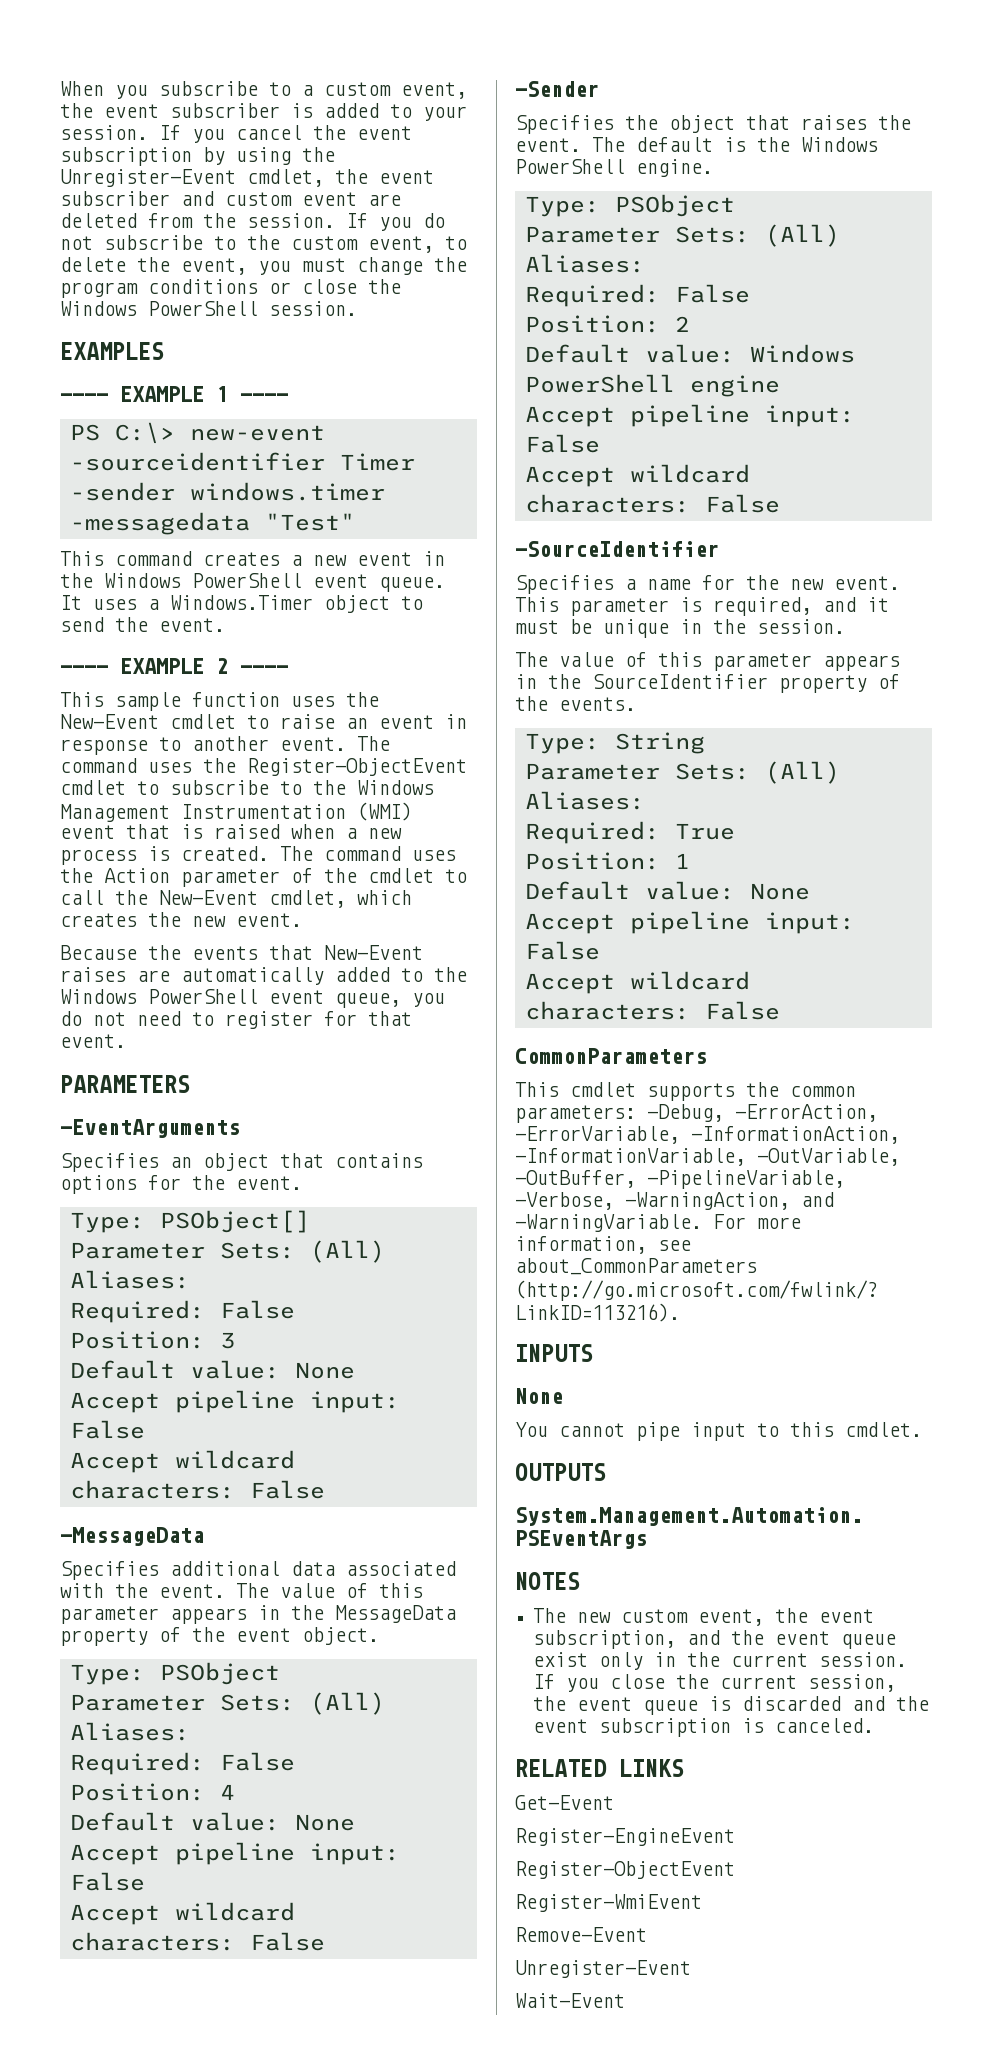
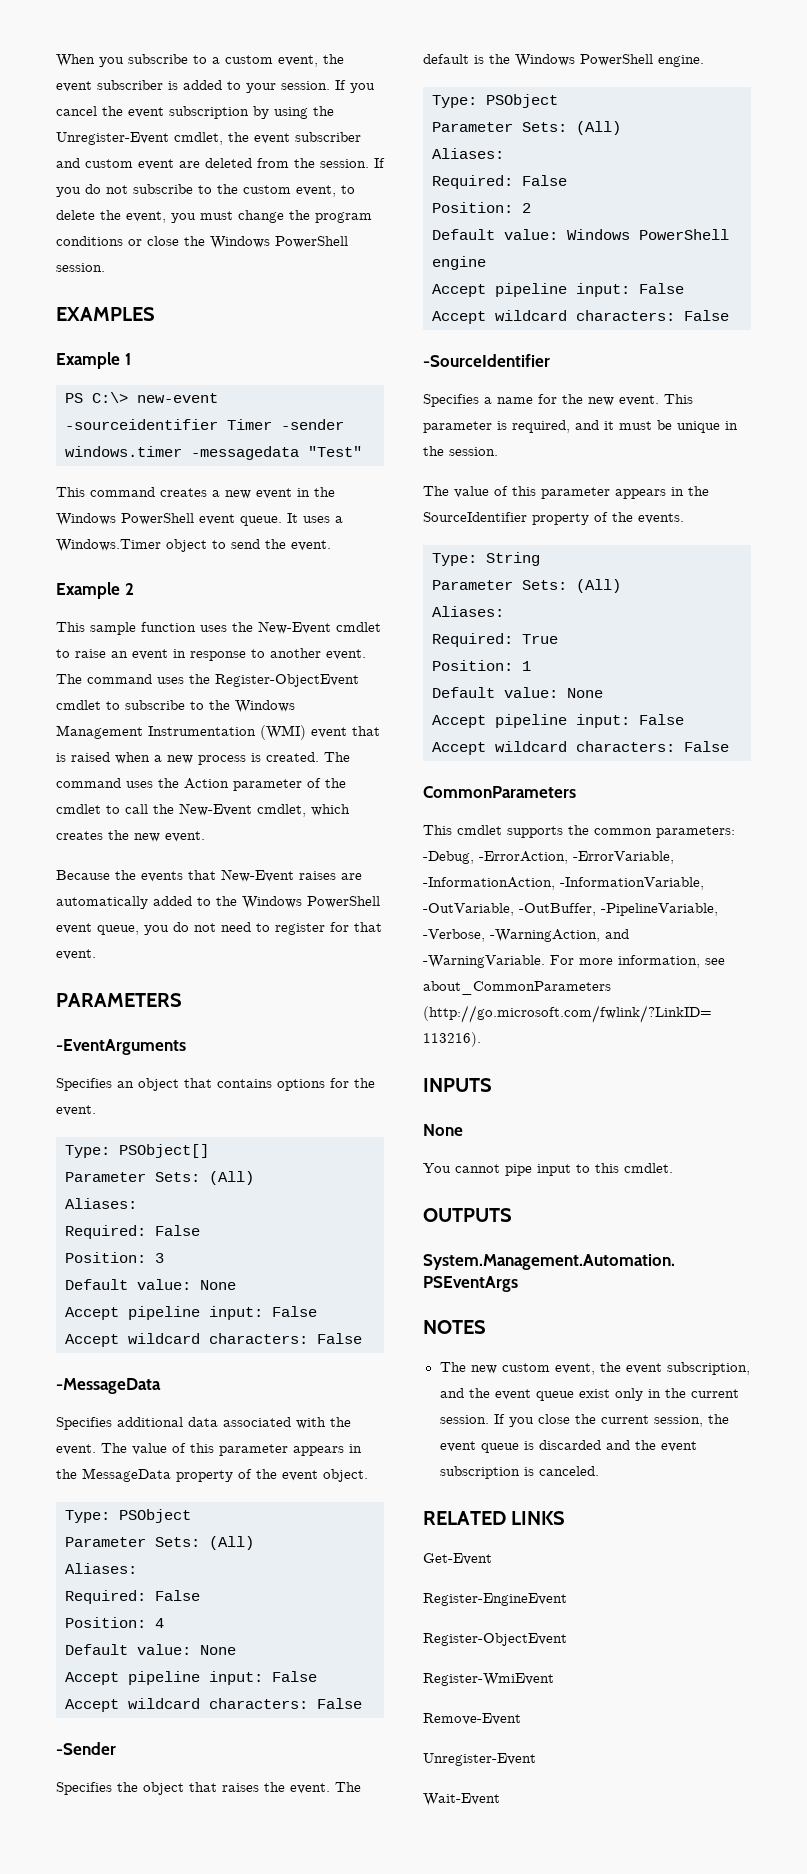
[60,386,288,402] ---- EXAMPLE 1 ---- -> [56,352,131,369] Example 1
[60,658,288,674] ---- EXAMPLE 2 ---- -> [56,582,134,599] Example 2

